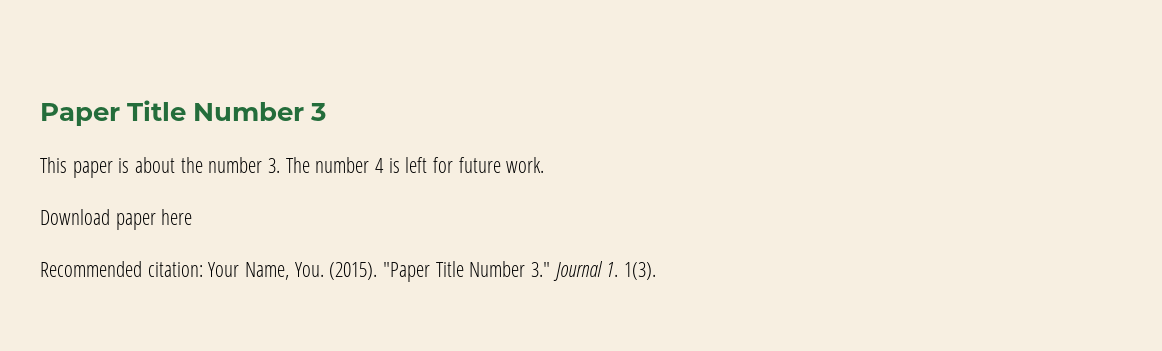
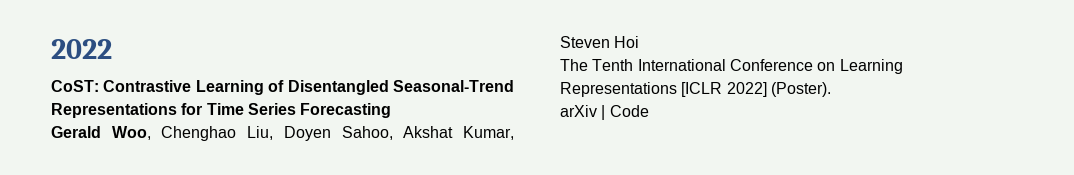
[40,100,327,126] [40,157,545,178] [40,209,193,230] [40,261,657,282] Paper Title Number 3 // This paper is about the number 3. The number 4 is left for future work. // Download paper here // Recommended citation: Your Name, You. (2015). "Paper Title Number 3." Journal 1. 1(3). -> [51,39,112,59] [51,80,514,95] [51,103,392,118] [51,126,514,141] [560,36,640,48] [560,59,903,74] [560,82,831,97] [560,105,649,120] 2022 // CoST: Contrastive Learning of Disentangled Seasonal-Trend Representations for Time Series Forecasting // Gerald Woo, Chenghao Liu, Doyen Sahoo, Akshat Kumar, Steven Hoi // The Tenth International Conference on Learning Representations [ICLR 2022] (Poster). // arXiv | Code

